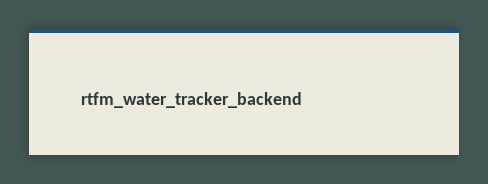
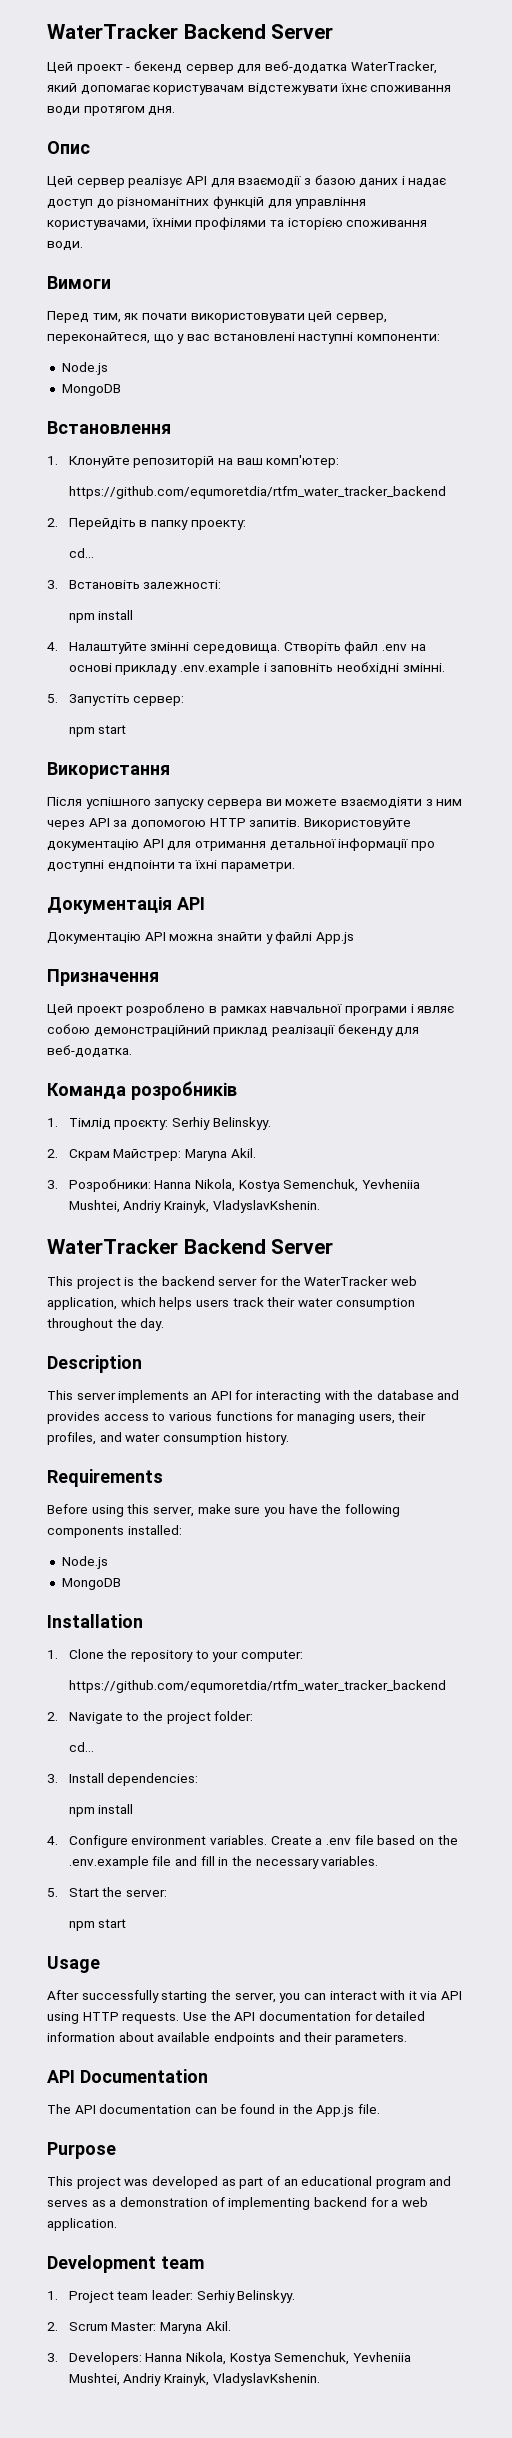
[81,92,302,108] rtfm_water_tracker_backend -> [47,24,334,39] [47,61,437,74] [47,83,452,95] [47,106,176,116] [47,141,90,154] [47,175,447,188] [47,196,367,209] [47,217,428,230] [47,241,83,251] [47,276,111,289] [47,311,387,323] [47,332,440,344] [61,362,108,375] [61,384,121,396] [47,421,171,434] [47,455,340,468] [68,486,446,499] [47,518,246,530] [68,548,94,558] [47,580,222,589] [68,610,134,623] [47,641,426,654] [68,662,445,675] [47,694,185,706] [68,725,127,737] [47,762,170,779] [47,797,463,809] [47,818,411,830] [47,838,435,851] [47,860,295,872] [47,896,205,914] [47,931,354,944] [47,969,159,986] [47,1003,455,1016] [47,1024,420,1037] [47,1045,132,1058] [47,1081,237,1100] [47,1117,271,1130] [47,1148,256,1161] [47,1179,421,1192] [68,1200,320,1213] [47,1239,334,1254] [47,1276,417,1289] [47,1297,415,1310] [47,1318,165,1331] [47,1355,142,1373] [47,1390,460,1403] [47,1411,427,1424] [47,1432,289,1445] [47,1469,163,1487] [47,1504,400,1517] [47,1525,182,1538] [61,1556,108,1569] [61,1578,121,1590] [47,1614,143,1628] [47,1649,304,1662] [68,1680,446,1693] [47,1711,254,1724] [68,1742,94,1752] [47,1773,199,1786] [68,1804,134,1817] [47,1835,458,1848] [68,1856,379,1869] [47,1887,168,1897] [68,1919,127,1931] [47,1956,100,1973] [47,1990,463,2003] [47,2011,426,2024] [47,2032,407,2045] [47,2069,208,2083] [47,2104,380,2117] [47,2142,116,2159] [47,2176,452,2189] [47,2197,428,2210] [47,2218,117,2231] [47,2255,204,2273] [47,2290,296,2303] [47,2321,231,2334] [47,2352,412,2365] [68,2373,320,2386] WaterTracker Backend Server // Цей проект - бекенд сервер для веб-додатка WaterTracker, який допомагає користувачам відстежувати їхнє споживання води протягом дня. // Опис // Цей сервер реалізує API для взаємодії з базою даних і надає доступ до різноманітних функцій для управління користувачами, їхніми профілями та історією споживання води. // Вимоги // Перед тим, як почати використовувати цей сервер, переконайтеся, що у вас встановлені наступні компоненти: // Node.js // MongoDB // Встановлення // 1. Клонуйте репозиторій на ваш комп'ютер: // https://github.com/equmoretdia/rtfm_water_tracker_backend // 2. Перейдіть в папку проекту: // cd... // 3. Встановіть залежності: // npm install // 4. Налаштуйте змінні середовища. Створіть файл .env на основі прикладу .env.example і заповніть необхідні змінні. // 5. Запустіть сервер: // npm start // Використання // Після успішного запуску сервера ви можете взаємодіяти з ним через API за допомогою HTTP запитів. Використовуйте документацію API для отримання детальної інформації про доступні ендпоінти та їхні параметри. // Документація API // Документацію API можна знайти у файлі App.js // Призначення // Цей проект розроблено в рамках навчальної програми і являє собою демонстраційний приклад реалізації бекенду для веб-додатка. // Команда розробників // 1. Тімлід проєкту: Serhiy Belinskyy. // 2. Скрам Майстрер: Maryna Akil. // 3. Розробники: Hanna Nikola, Kostya Semenchuk, Yevheniia Mushtei, Andriy Krainyk, VladyslavKshenin. // WaterTracker Backend Server // This project is the backend server for the WaterTracker web application, which helps users track their water consumption throughout the day. // Description // This server implements an API for interacting with the database and provides access to various functions for managing users, their profiles, and water consumption history. // Requirements // Before using this server, make sure you have the following components installed: // Node.js // MongoDB // Installation // 1. Clone the repository to your computer: // https://github.com/equmoretdia/rtfm_water_tracker_backend // 2. Navigate to the project folder: // cd... // 3. Install dependencies: // npm install // 4. Configure environment variables. Create a .env file based on the .env.example file and fill in the necessary variables. // 5. Start the server: // npm start // Usage // After successfully starting the server, you can interact with it via API using HTTP requests. Use the API documentation for detailed information about available endpoints and their parameters. // API Documentation // The API documentation can be found in the App.js file. // Purpose // This project was developed as part of an educational program and serves as a demonstration of implementing backend for a web application. // Development team // 1. Project team leader: Serhiy Belinskyy. // 2. Scrum Master: Maryna Akil. // 3. Developers: Hanna Nikola, Kostya Semenchuk, Yevheniia Mushtei, Andriy Krainyk, VladyslavKshenin.

